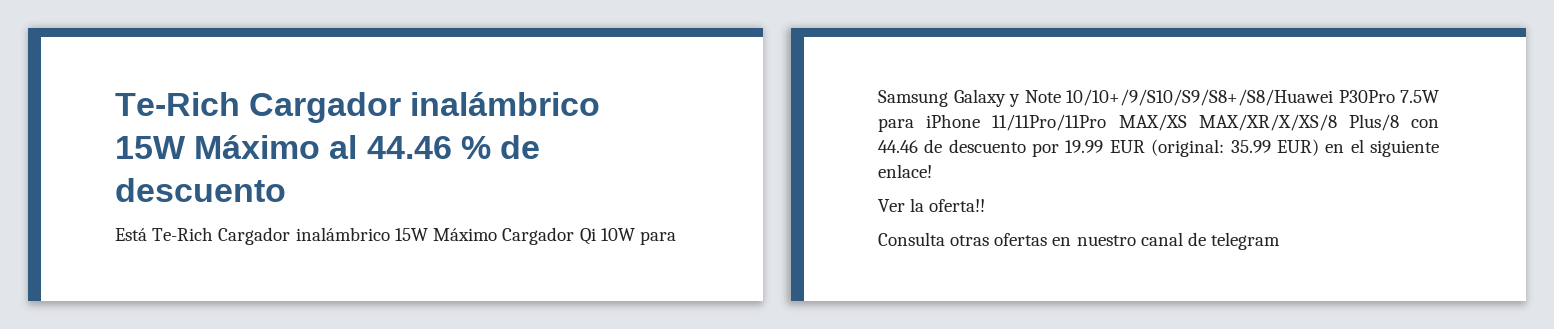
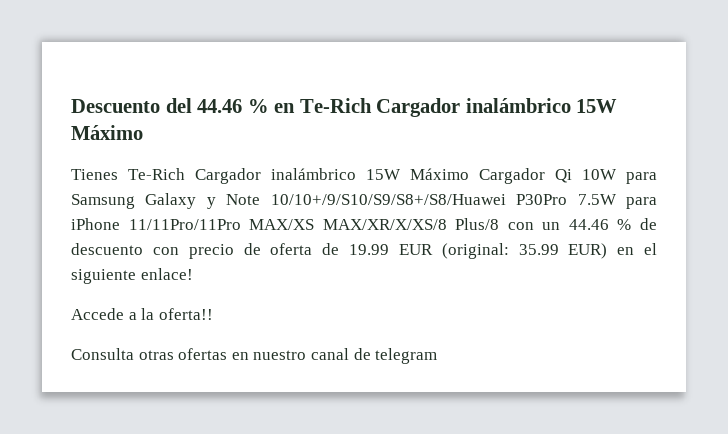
[115,92,601,123] [115,135,540,159] [115,178,286,202] [115,228,147,241] Te-Rich Cargador inalámbrico 15W Máximo al 44.46 % de descuento // Está -> [71,98,618,117] [71,125,143,140] [71,169,118,180] Descuento del 44.46 % en Te-Rich Cargador inalámbrico 15W Máximo // Tienes
[878,139,1060,157] 44.46 de descuento por -> [542,218,657,230] [71,243,340,259] un 44.46 % de descuento con precio de oferta de
[878,199,905,212] Ver -> [71,308,137,320] Accede a

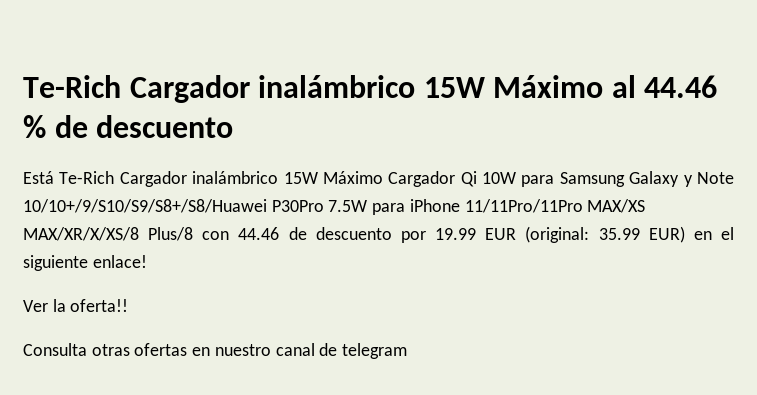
[71,98,618,117] [71,125,143,140] [71,169,118,180] Descuento del 44.46 % en Te-Rich Cargador inalámbrico 15W Máximo // Tienes -> [23,75,718,103] [23,115,234,138] [23,171,54,184] Te-Rich Cargador inalámbrico 15W Máximo al 44.46 % de descuento // Está
[542,218,657,230] [71,243,340,259] un 44.46 % de descuento con precio de oferta de -> [238,227,426,243] 44.46 de descuento por
[71,308,137,320] Accede a -> [23,300,48,312] Ver

